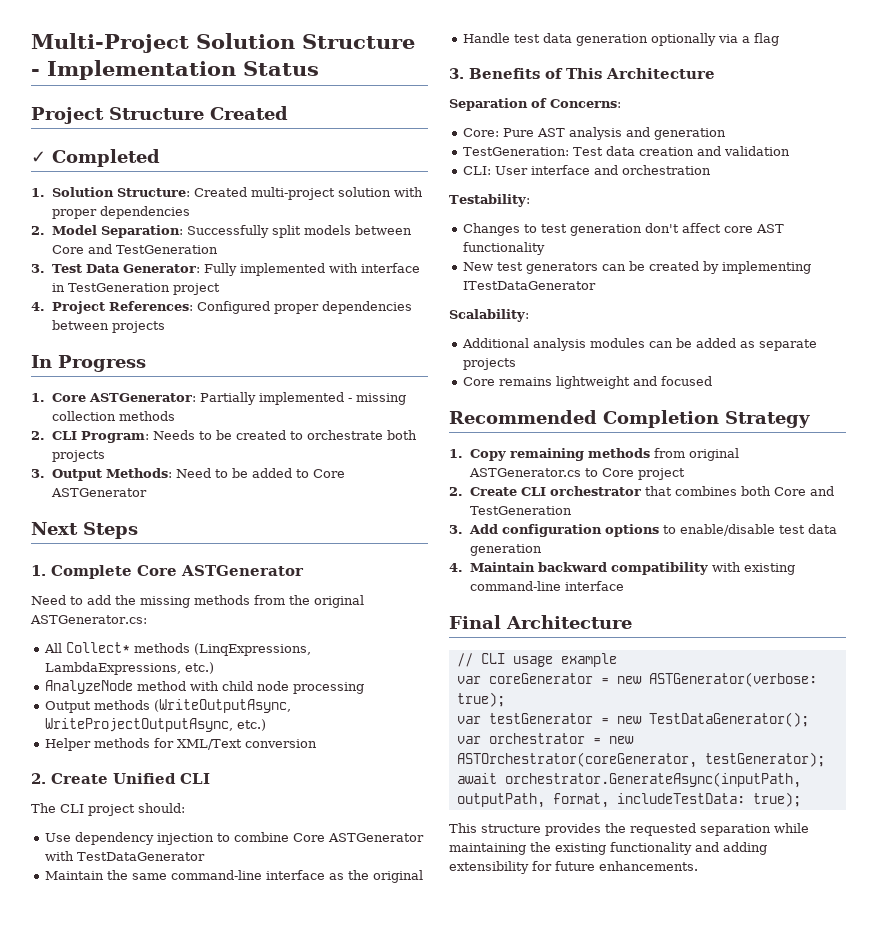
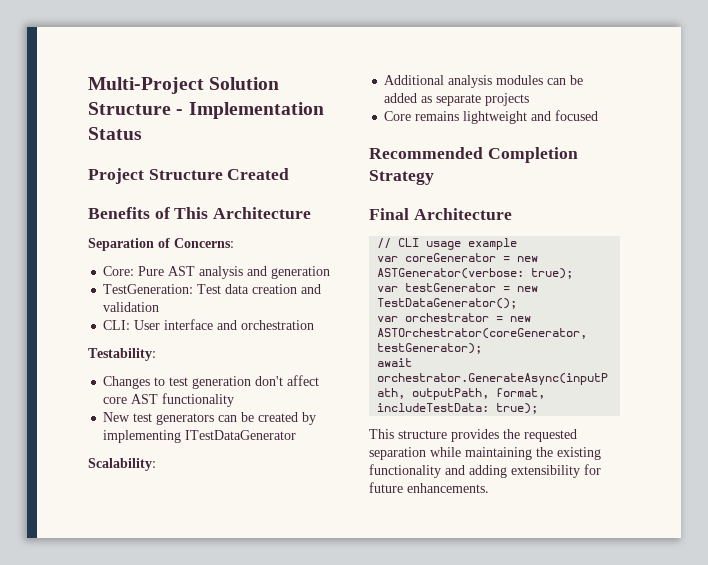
[31,149,160,167] [31,187,423,200] [51,206,190,219] [31,225,412,238] [51,244,219,254] [31,263,421,276] [51,283,221,295] [31,301,412,314] [51,320,165,333] [31,355,146,372] [31,392,406,405] [51,411,175,421] [31,430,417,443] [51,450,105,462] [31,468,345,481] [50,488,147,497] [31,522,138,539] [31,565,304,579] [31,595,364,608] [30,615,147,624] [44,642,312,656] [45,662,215,675] [45,680,365,694] [45,699,292,713] [45,718,267,732] [45,738,318,751] [31,773,210,784] [31,803,185,816] [45,832,425,845] [45,851,206,861] [45,870,424,883] [463,33,780,46] [449,68,464,79] ✓ Completed // 1. Solution Structure: Created multi-project solution with proper dependencies // 2. Model Separation: Successfully split models between Core and TestGeneration // 3. Test Data Generator: Fully implemented with interface in TestGeneration project // 4. Project References: Configured proper dependencies between projects // In Progress // 1. Core ASTGenerator: Partially implemented - missing collection methods // 2. CLI Program: Needs to be created to orchestrate both projects // 3. Output Methods: Need to be added to Core ASTGenerator // Next Steps // 1. Complete Core ASTGenerator // Need to add the missing methods from the original ASTGenerator.cs: // All Collect* methods (LinqExpressions, LambdaExpressions, etc.) // AnalyzeNode method with child node processing // Output methods (WriteOutputAsync, WriteProjectOutputAsync, etc.) // Helper methods for XML/Text conversion // 2. Create Unified CLI // The CLI project should: // Use dependency injection to combine Core ASTGenerator with TestDataGenerator // Maintain the same command-line interface as the original // Handle test data generation optionally via a flag // 3. -> (290, 174) none
[449,448,739,461] [468,468,686,480] [449,486,834,496] [469,506,573,515] [449,524,837,537] [469,544,542,556] [449,562,795,575] [469,581,624,591] // 1. Copy remaining methods from original ASTGenerator.cs to Core project // 2. Create CLI orchestrator that combines both Core and TestGeneration // 3. Add configuration options to enable/disable test data generation // 4. Maintain backward compatibility with existing command-line interface -> (434, 177) none

